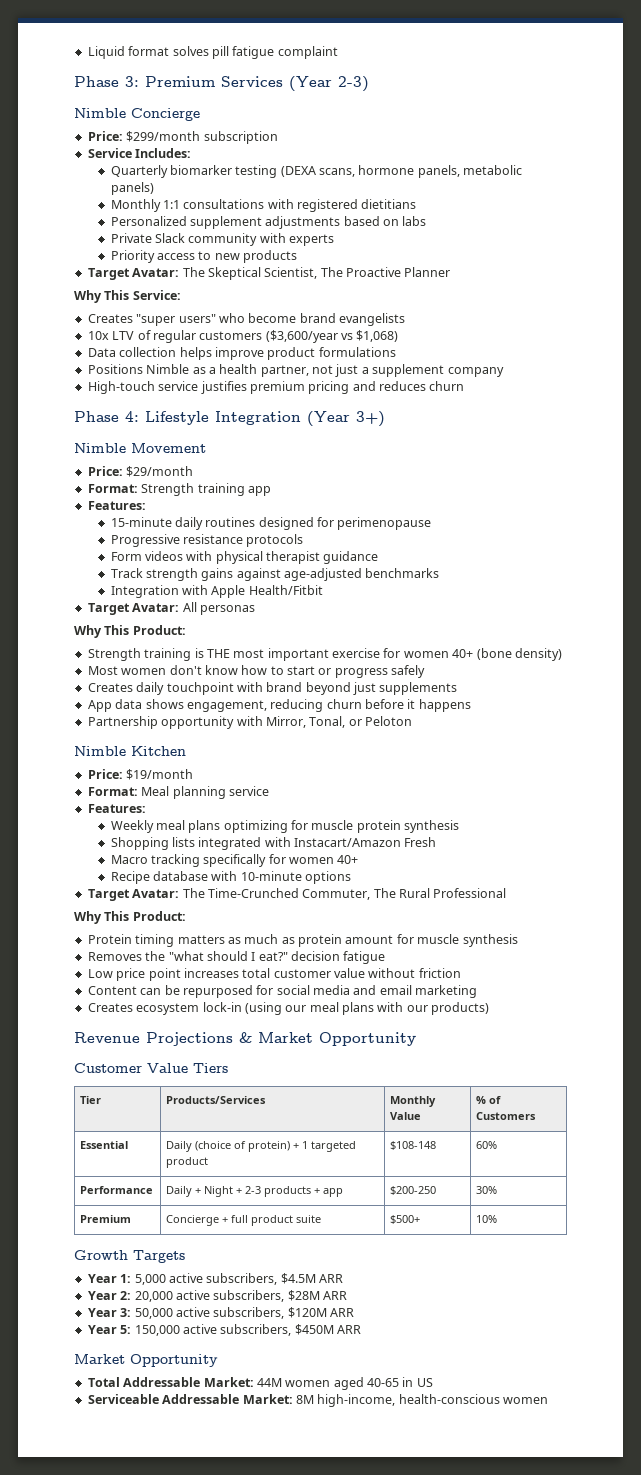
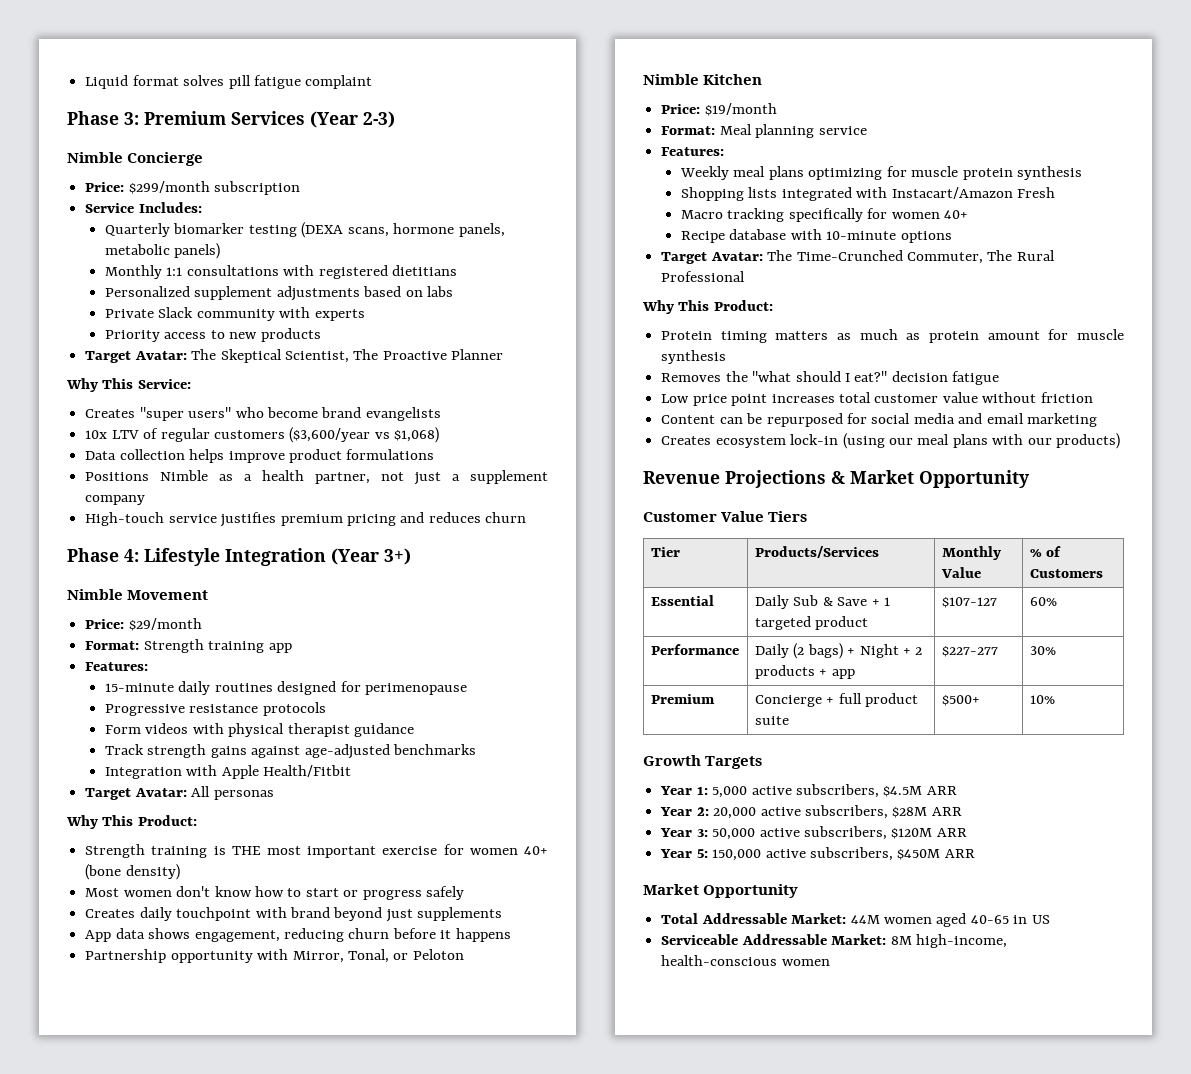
[195,1141,291,1152] (choice of protein) -> [793,595,868,606] Sub & Save
[390,1141,437,1150] $108-148 -> [941,597,997,608] $107-127
(193, 1191) none -> [793,643,843,659] (2 bags)
[245,1186,262,1194] 2-3 -> [915,647,923,655] 2
[390,1186,437,1195] $200-250 -> [941,646,998,657] $227-277

